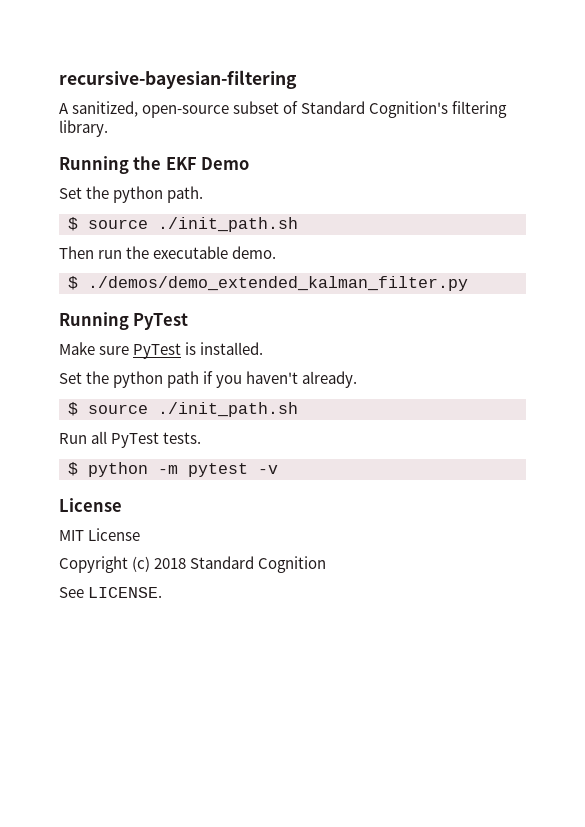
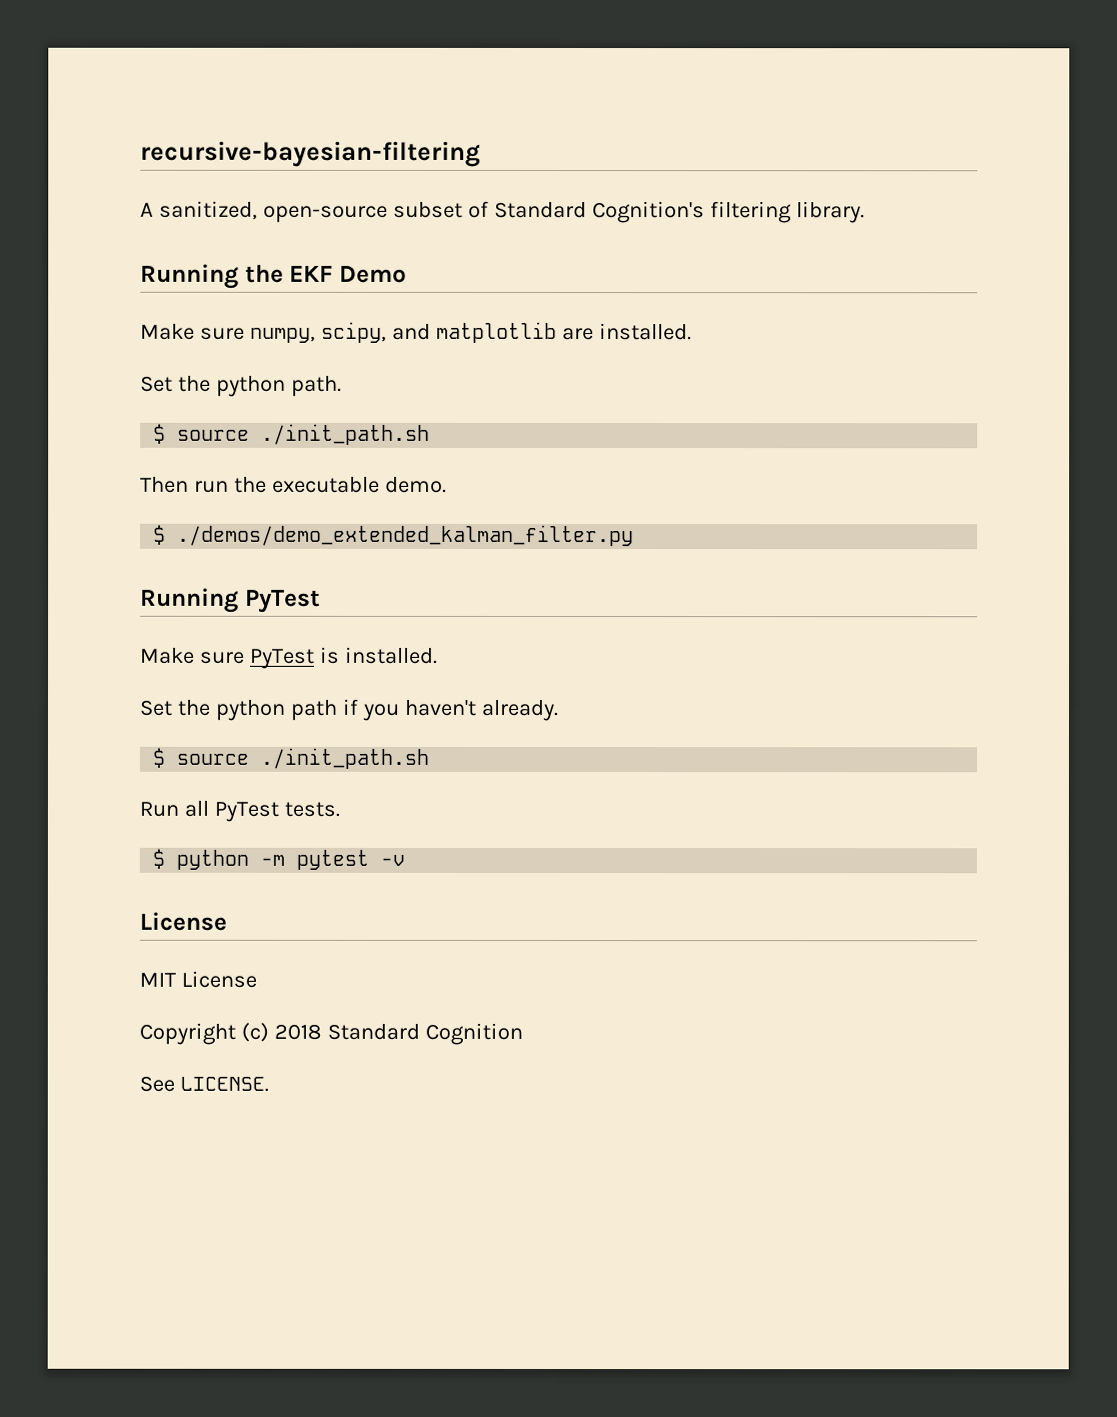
(250, 163) none -> [140,321,692,343] // Make sure numpy, scipy, and matplotlib are installed.

